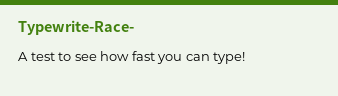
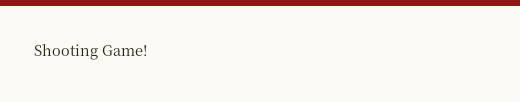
[18,20,134,35] [18,51,246,64] Typewrite-Race- // A test to see how fast you can type! -> [34,44,147,60] Shooting Game!

